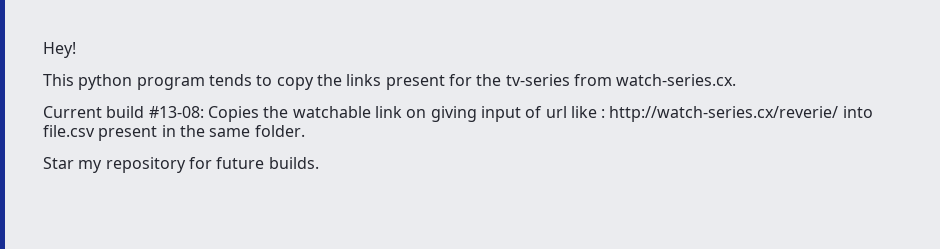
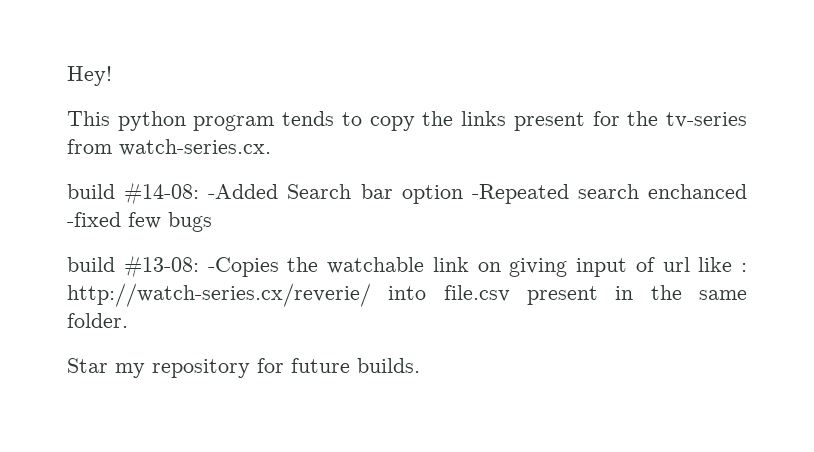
[43,106,102,118] Current -> [67,182,747,205] [67,212,212,232] build #14-08: -Added Search bar option -Repeated search enchanced -fixed few bugs //
[207,106,259,122] Copies -> [207,257,279,277] -Copies

